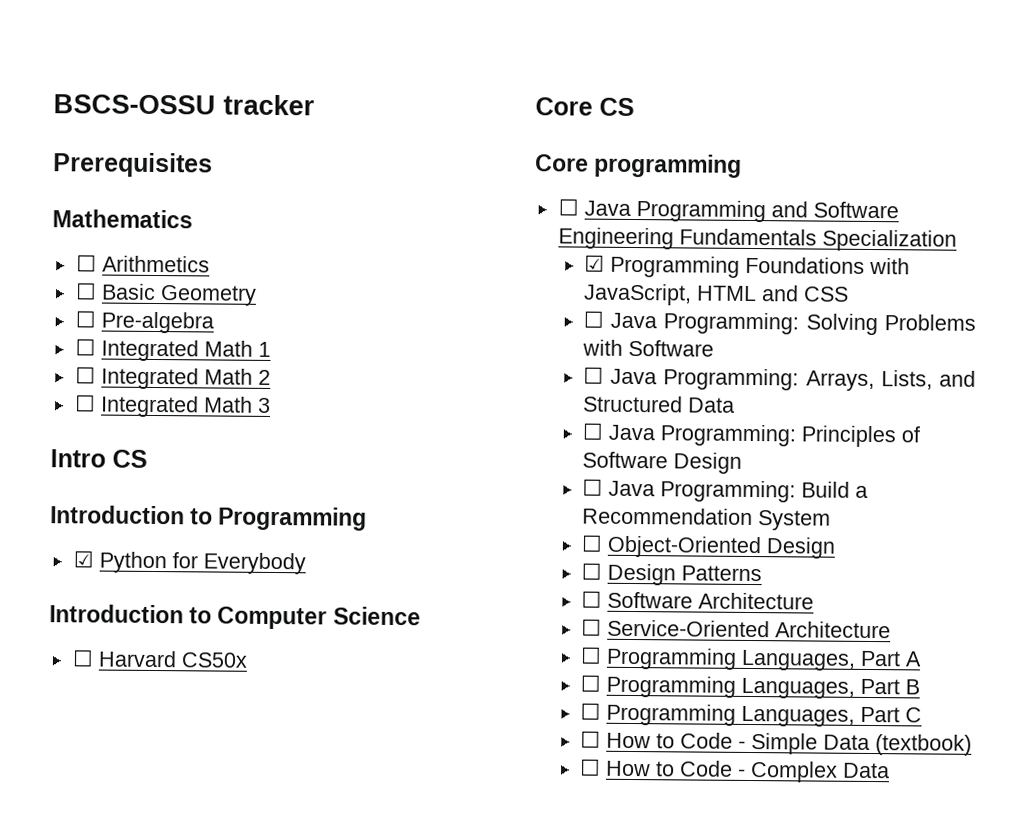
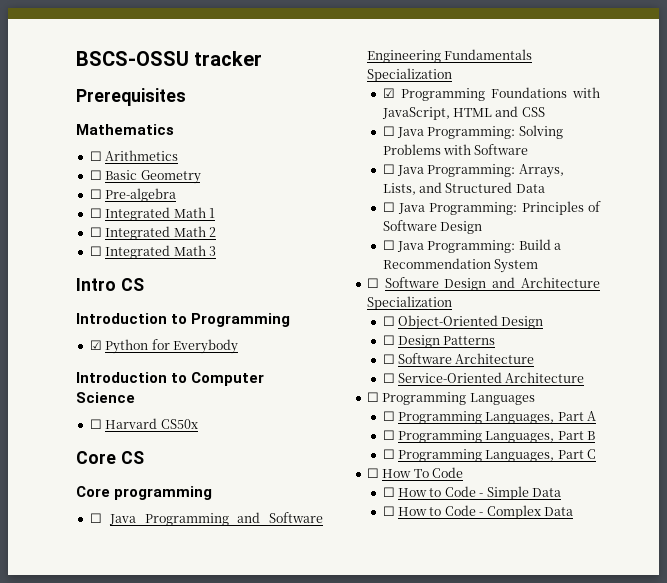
(831, 520) none -> [366,277,600,291] [366,296,452,310] // ☐ Software Design and Architecture Specialization
(891, 630) none -> [366,392,535,405] // ☐ Programming Languages
(922, 715) none -> [366,467,463,478] // ☐ How To Code
[874,734,972,756] (textbook) -> (561, 492) none

